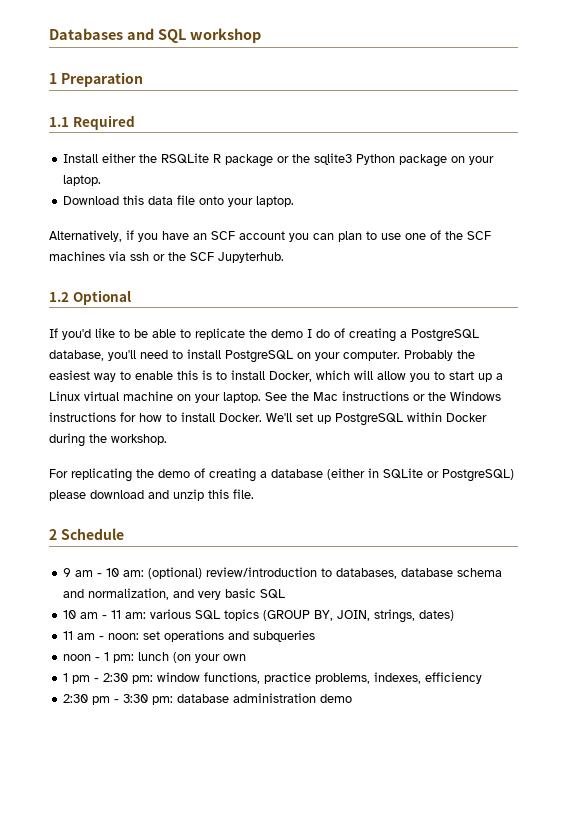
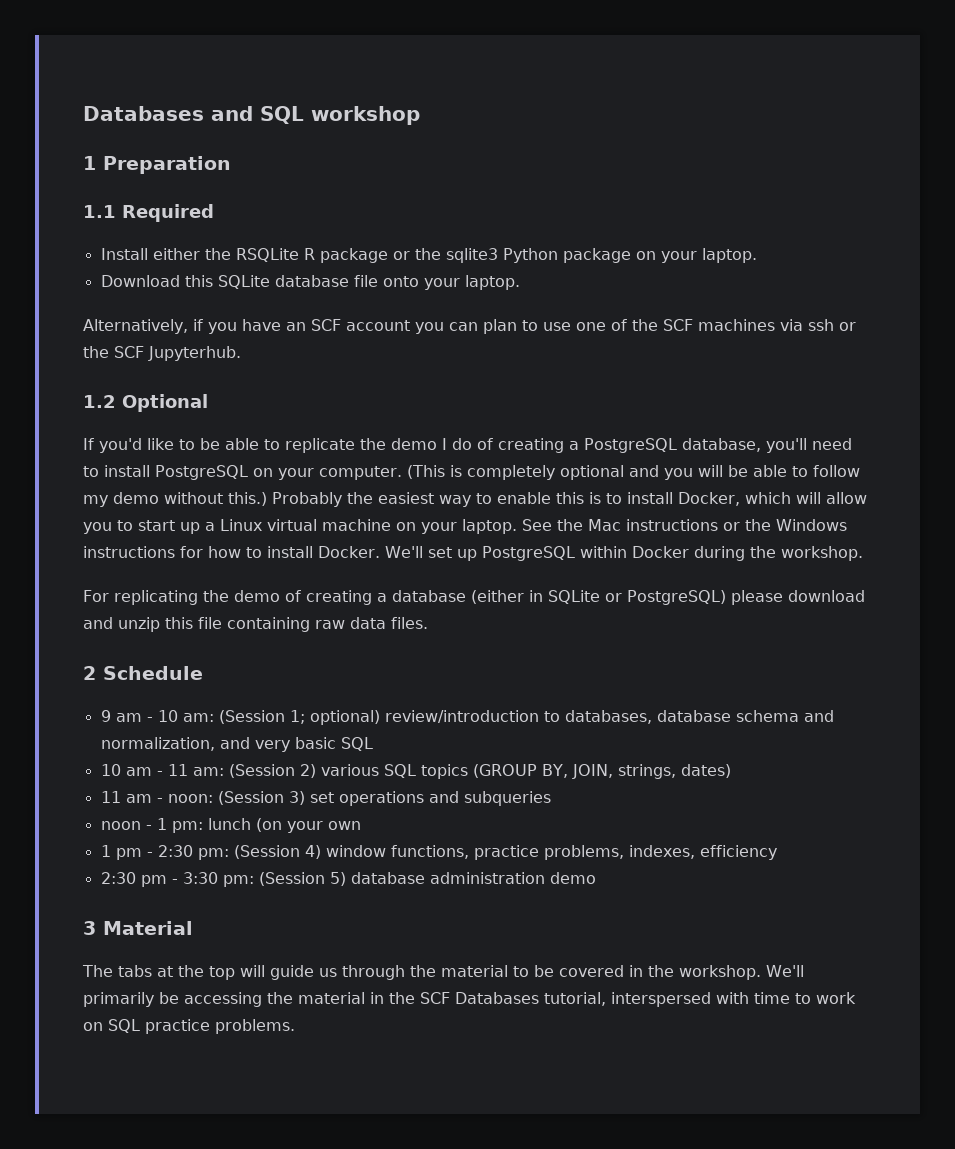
[148,196,174,205] data -> [217,275,349,289] SQLite database
(400, 355) none -> [406,465,860,480] [83,492,267,507] (This is completely optional and you will be able to follow my demo without this.)
[233,489,254,499] file. -> [198,617,428,632] file containing raw data files.
[148,567,203,579] (optional) -> [218,710,380,725] (Session 1; optional)
(147, 615) none -> [228,764,316,778] (Session 2)
(140, 636) none -> [217,791,305,805] (Session 3)
(154, 679) none -> [233,845,321,859] (Session 4)
(174, 700) none -> [258,872,346,886] (Session 5)
(353, 698) none -> [83,921,193,935] [82,965,804,980] [83,992,856,1007] [83,1019,295,1034] // 3 Material // The tabs at the top will guide us through the material to be covered in the workshop. We'll primarily be accessing the material in the SCF Databases tutorial, interspersed with time to work on SQL practice problems.

